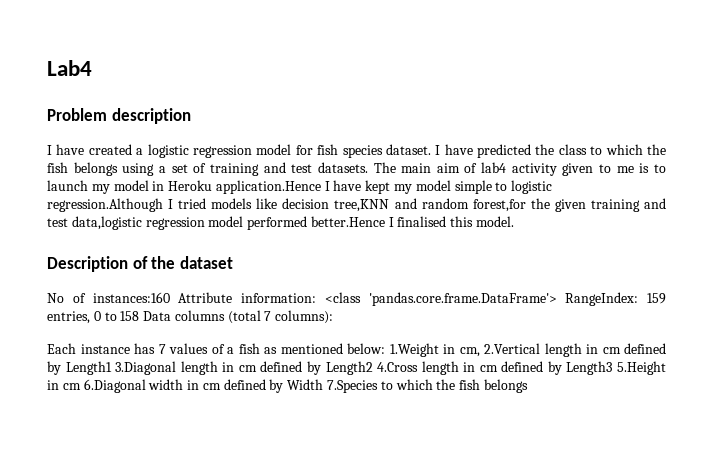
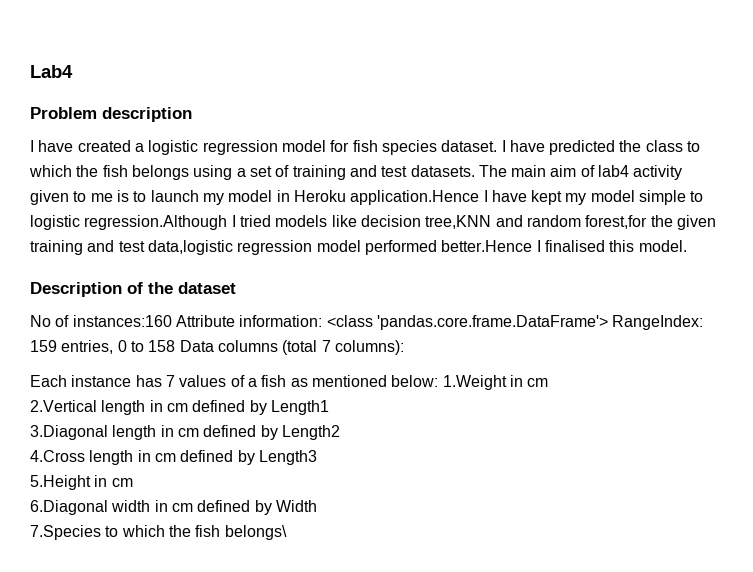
[459,347,480,357] cm, -> [527,378,549,387] cm //
(112, 368) none -> (329, 407) //
(373, 368) none -> (340, 432) //
(613, 368) none -> (317, 457) //
(81, 386) none -> (133, 482) //
(324, 384) none -> (317, 506) //
[483,379,528,393] belongs -> [224,525,287,540] belongs\

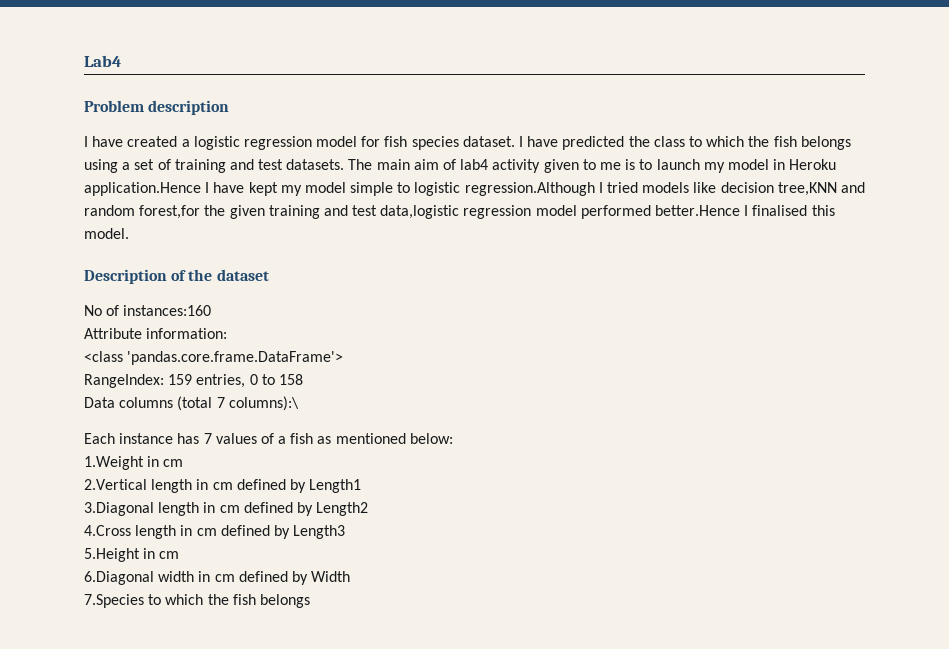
(172, 321) none -> (212, 310) //
(323, 321) none -> (228, 333) //
(608, 322) none -> (344, 358) //
(176, 346) none -> (303, 379) //
[334,340,404,355] columns): -> [228,396,299,411] columns):\
(439, 381) none -> (453, 438) //
[224,525,287,540] belongs\ -> [259,594,310,608] belongs

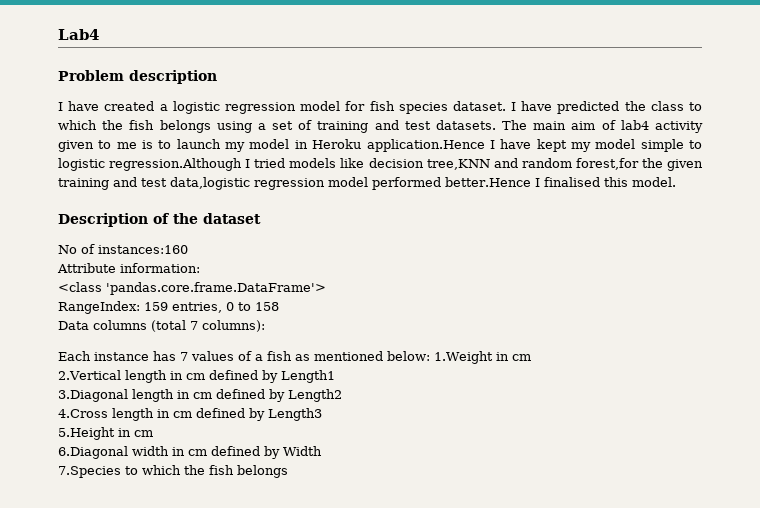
[228,396,299,411] columns):\ -> [202,320,265,332] columns):
(453, 438) // -> (430, 356) none

